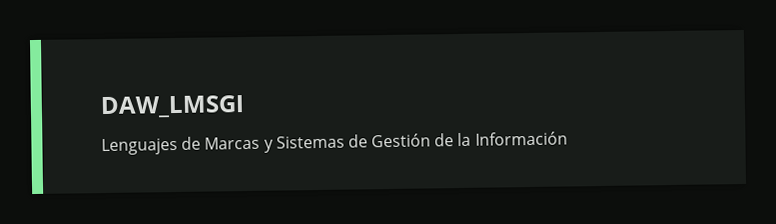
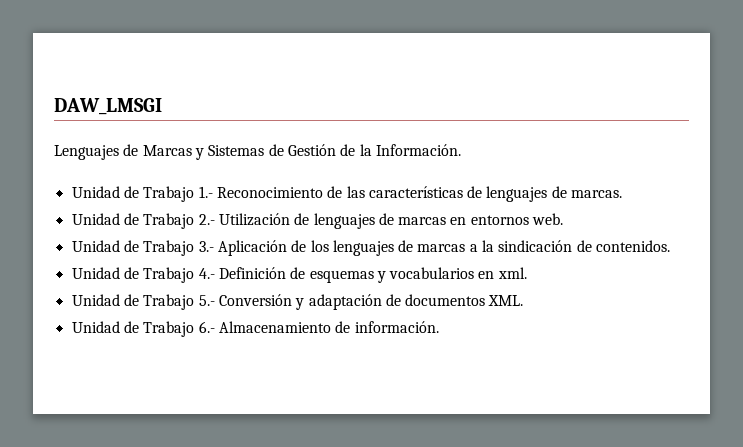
[474,131,568,146] Información -> [375,144,461,156] [71,186,623,202] [71,213,564,229] [71,240,671,256] [71,267,527,283] [71,294,524,310] [71,321,439,337] Información. // Unidad de Trabajo 1.- Reconocimiento de las características de lenguajes de marcas. // Unidad de Trabajo 2.- Utilización de lenguajes de marcas en entornos web. // Unidad de Trabajo 3.- Aplicación de los lenguajes de marcas a la sindicación de contenidos. // Unidad de Trabajo 4.- Definición de esquemas y vocabularios en xml. // Unidad de Trabajo 5.- Conversión y adaptación de documentos XML. // Unidad de Trabajo 6.- Almacenamiento de información.

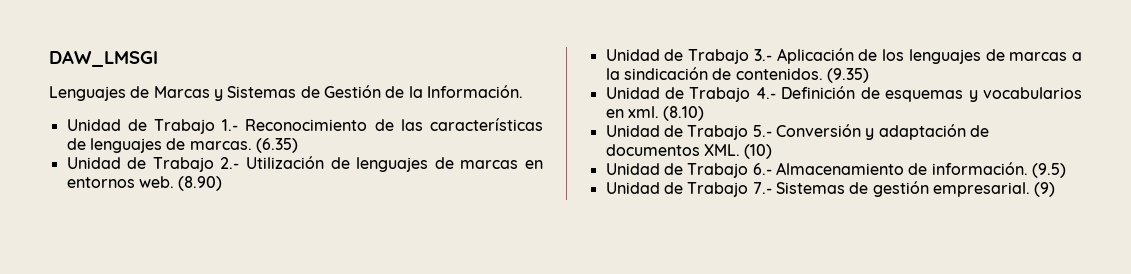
(623, 194) none -> [255,138,298,153] (6.35)
(564, 219) none -> [178,176,223,191] (8.90)
(671, 246) none -> [826,68,869,83] (9.35)
(527, 273) none -> [663,106,705,121] (8.10)
(524, 300) none -> [744,144,773,159] (10)
(439, 327) none -> [1031,163,1066,178] [605,181,1056,197] (9.5) // Unidad de Trabajo 7.- Sistemas de gestión empresarial. (9)

